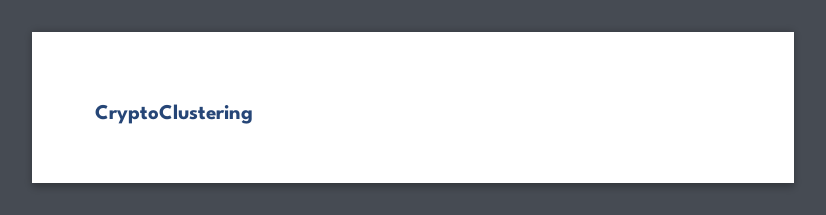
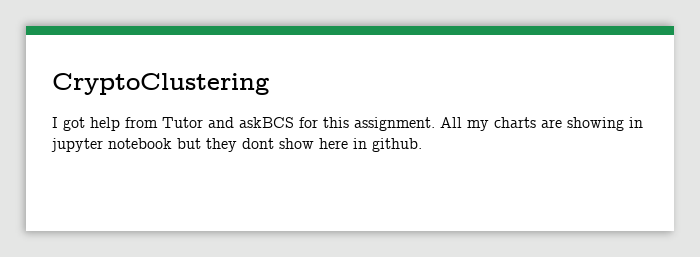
(253, 114) none -> [52,117,643,131] [51,138,422,152] // I got help from Tutor and askBCS for this assignment. All my charts are showing in jupyter notebook but they dont show here in github.

